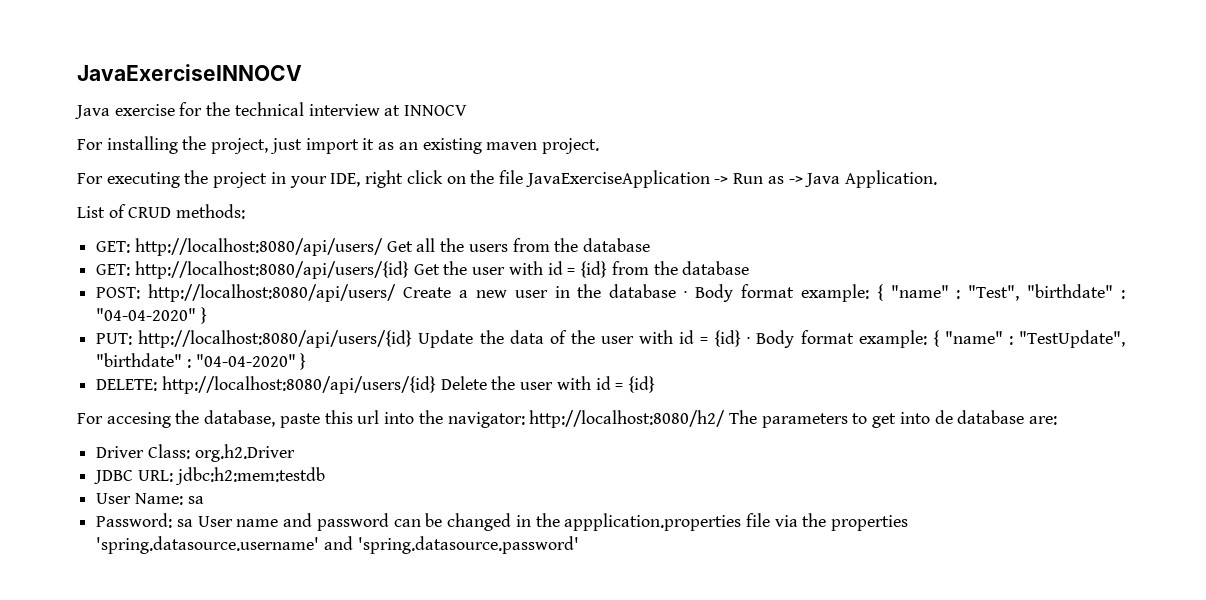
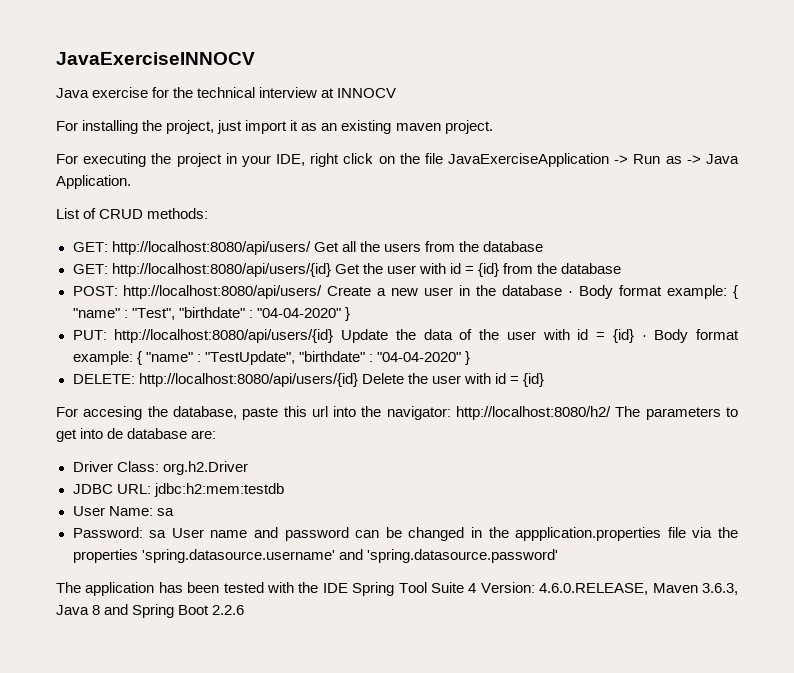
(579, 545) none -> [56,582,738,596] [56,604,245,618] // The application has been tested with the IDE Spring Tool Suite 4 Version: 4.6.0.RELEASE, Maven 3.6.3, Java 8 and Spring Boot 2.2.6

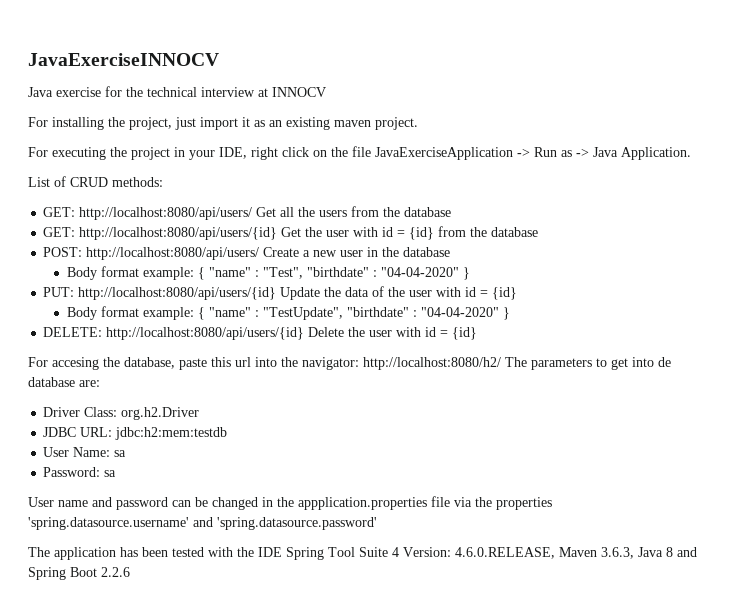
[568,291,574,296] · -> (451, 252) //
[641,335,647,340] · -> (518, 293) //
(167, 534) none -> (117, 473) //

